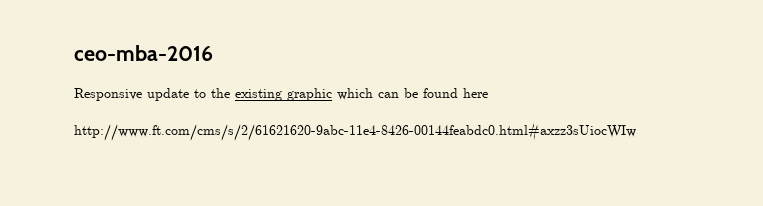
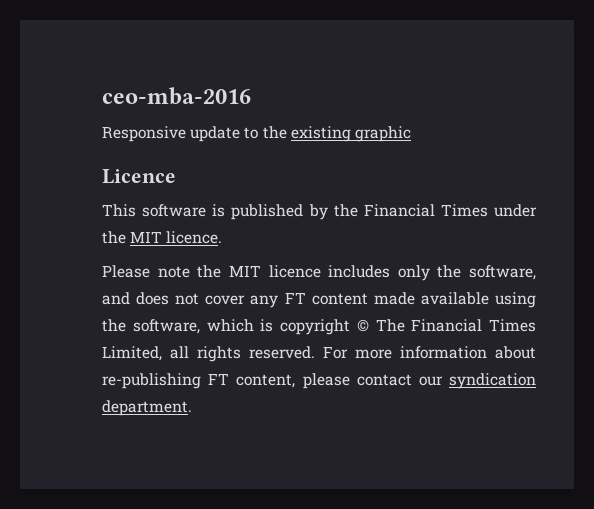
[337,88,488,100] [74,123,636,141] which can be found here // http://www.ft.com/cms/s/2/61621620-9abc-11e4-8426-00144feabdc0.html#axzz3sUiocWIw -> [102,169,176,184] [102,204,537,220] [102,231,223,244] [102,265,536,281] [102,292,536,308] [102,319,536,335] [102,346,536,362] [102,373,536,389] [102,400,192,416] // Licence // This software is published by the Financial Times under the MIT licence. // Please note the MIT licence includes only the software, and does not cover any FT content made available using the software, which is copyright © The Financial Times Limited, all rights reserved. For more information about re-publishing FT content, please contact our syndication department.

